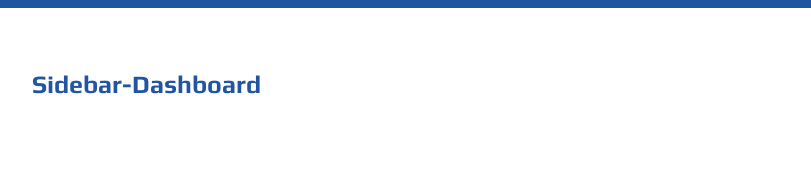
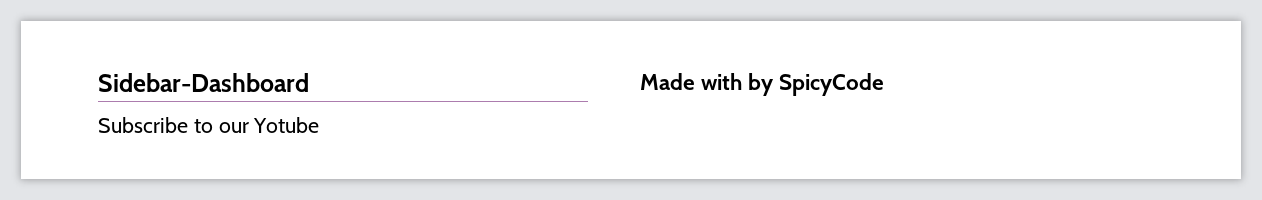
(261, 84) none -> [98,117,320,133] [640,73,885,96] // Subscribe to our Yotube // Made with by SpicyCode

